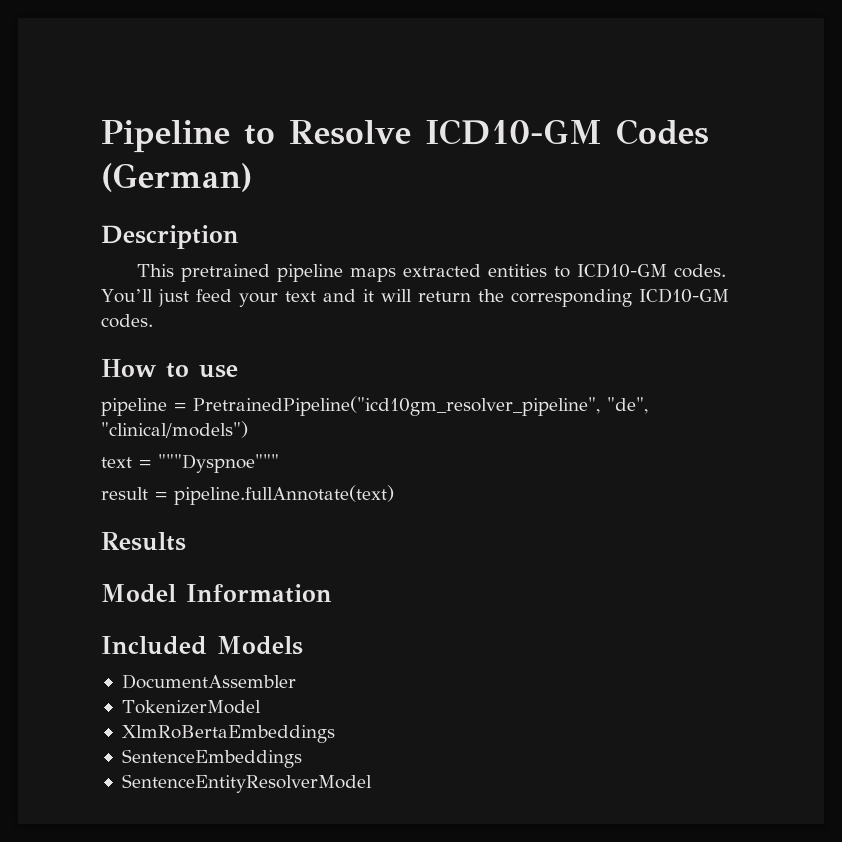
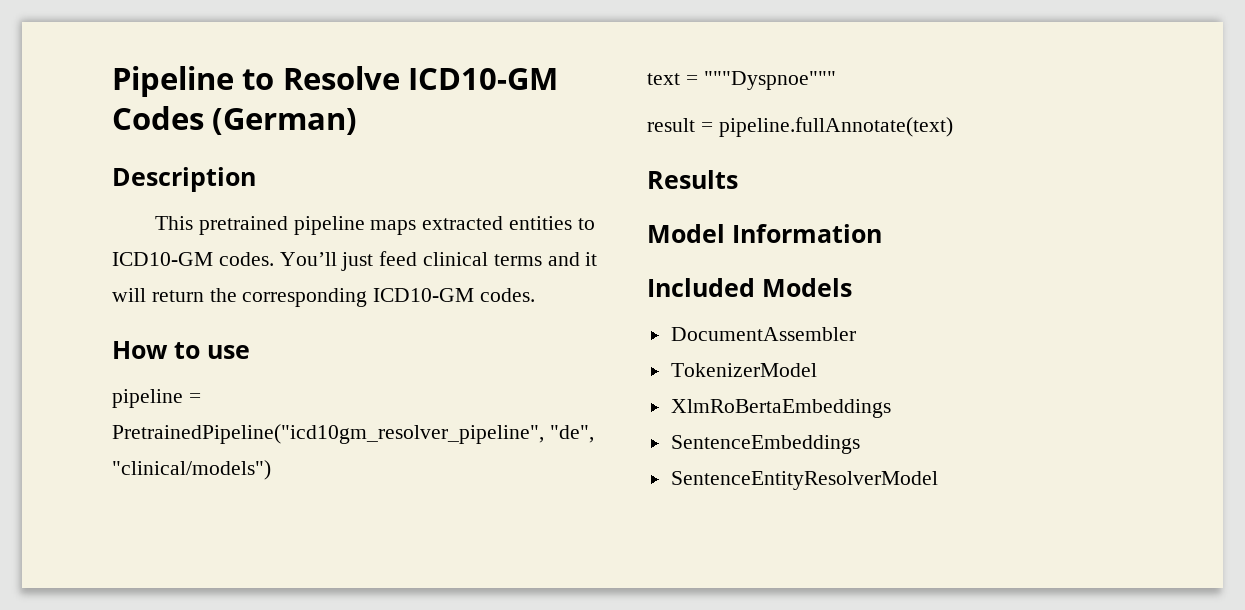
[238,291,316,307] your text -> [423,252,542,266] clinical terms

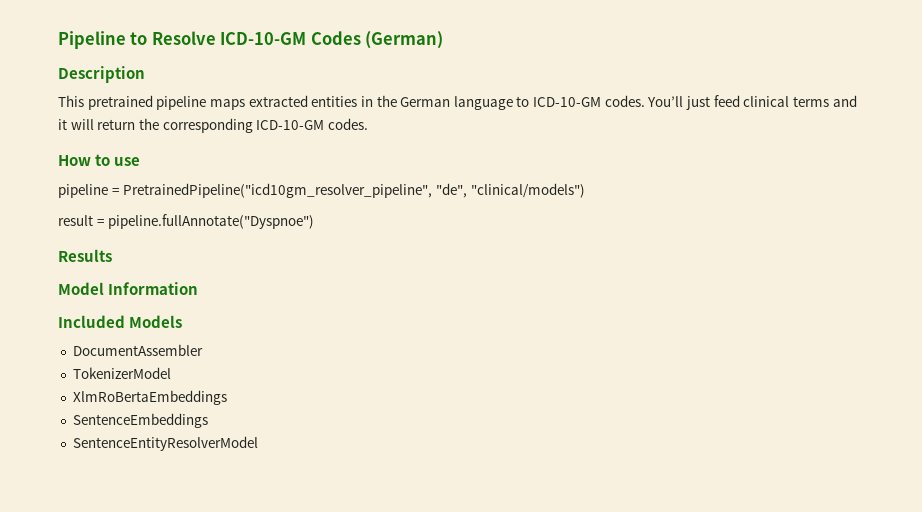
[408,68,559,90] ICD10-GM -> [220,32,307,45] ICD-10-GM
[577,218,595,230] [112,252,213,266] to ICD10-GM -> [360,95,602,110] in the German language to ICD-10-GM
[373,288,475,302] ICD10-GM -> [256,120,325,130] ICD-10-GM
[647,71,836,90] // text = """Dyspnoe""" -> (585, 190) none
[718,117,953,137] pipeline.fullAnnotate(text) -> [108,214,315,229] pipeline.fullAnnotate("Dyspnoe")

